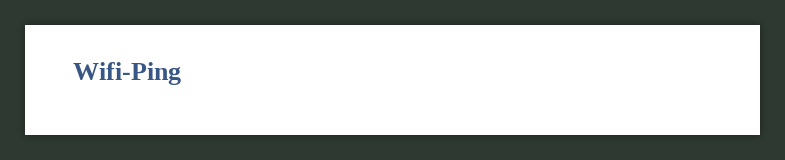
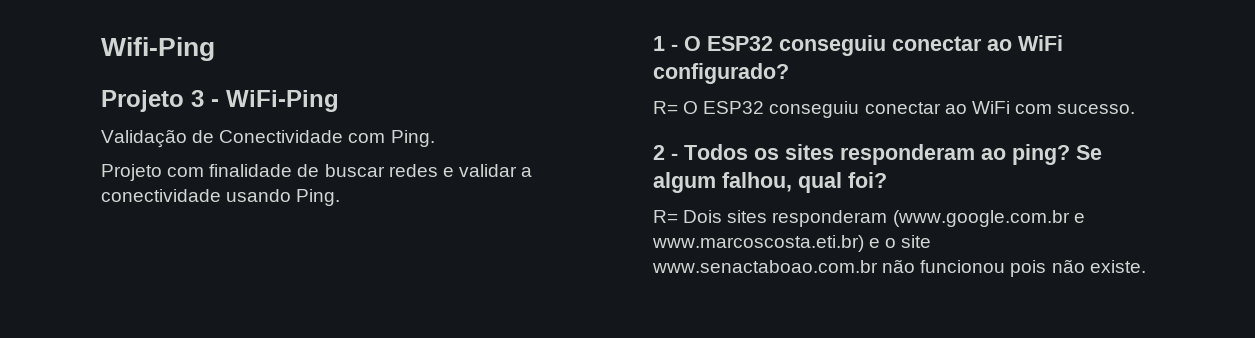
(181, 73) none -> [101,90,339,112] [101,129,435,148] [101,164,533,181] [101,189,341,206] [653,35,1063,56] [653,63,789,84] [653,101,1136,118] [653,144,1102,165] [653,172,887,193] [653,210,1085,227] [652,235,932,252] [652,259,1146,277] // Projeto 3 - WiFi-Ping // Validação de Conectividade com Ping. // Projeto com finalidade de buscar redes e validar a conectividade usando Ping. // 1 - O ESP32 conseguiu conectar ao WiFi configurado? // R= O ESP32 conseguiu conectar ao WiFi com sucesso. // 2 - Todos os sites responderam ao ping? Se algum falhou, qual foi? // R= Dois sites responderam (www.google.com.br e www.marcoscosta.eti.br) e o site www.senactaboao.com.br não funcionou pois não existe.

